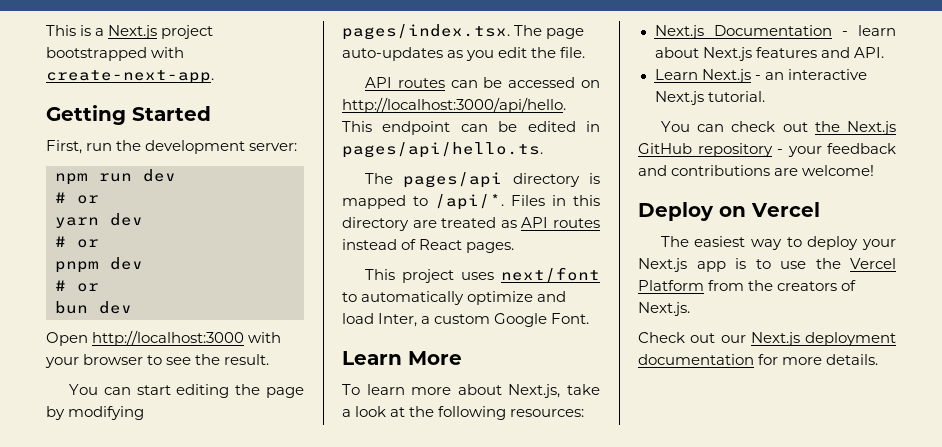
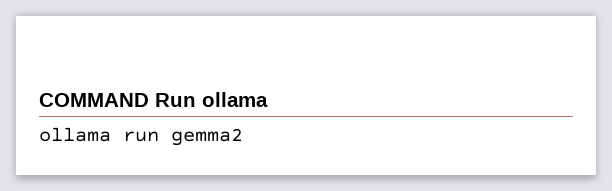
[46,25,214,39] [46,47,185,61] [46,70,214,84] [46,105,211,125] [46,140,298,154] [55,169,176,185] [55,192,99,204] [55,213,143,228] [55,236,99,248] [55,257,143,273] [55,280,99,292] [55,301,132,314] [46,330,282,346] [45,354,270,368] [68,384,304,398] [46,406,145,420] [342,24,585,40] [342,47,586,61] [364,77,600,88] [342,97,566,113] [342,121,600,135] [342,142,543,158] [364,172,600,188] [342,194,600,210] [342,217,600,231] [342,239,515,253] [364,267,600,283] [342,291,567,305] [342,313,590,327] [342,351,462,365] [342,384,600,398] [342,406,585,420] [654,25,896,39] [654,47,884,61] [654,69,867,83] [654,91,765,105] [660,121,896,135] [638,143,896,157] [638,165,875,176] [638,202,820,221] [660,236,896,250] [638,258,896,272] [638,280,857,291] [638,302,690,316] [638,332,896,346] [638,354,879,365] This is a Next.js project bootstrapped with create-next-app. // Getting Started // First, run the development server: // npm run dev // # or // yarn dev // # or // pnpm dev // # or // bun dev // Open http://localhost:3000 with your browser to see the result. // You can start editing the page by modifying pages/index.tsx. The page auto-updates as you edit the file. // API routes can be accessed on http://localhost:3000/api/hello. This endpoint can be edited in pages/api/hello.ts. // The pages/api directory is mapped to /api/*. Files in this directory are treated as API routes instead of React pages. // This project uses next/font to automatically optimize and load Inter, a custom Google Font. // Learn More // To learn more about Next.js, take a look at the following resources: // Next.js Documentation - learn about Next.js features and API. // Learn Next.js - an interactive Next.js tutorial. // You can check out the Next.js GitHub repository - your feedback and contributions are welcome! // Deploy on Vercel // The easiest way to deploy your Next.js app is to use the Vercel Platform from the creators of Next.js. // Check out our Next.js deployment documentation for more details. -> [39,92,268,107] [39,127,243,146] COMMAND Run ollama // ollama run gemma2

